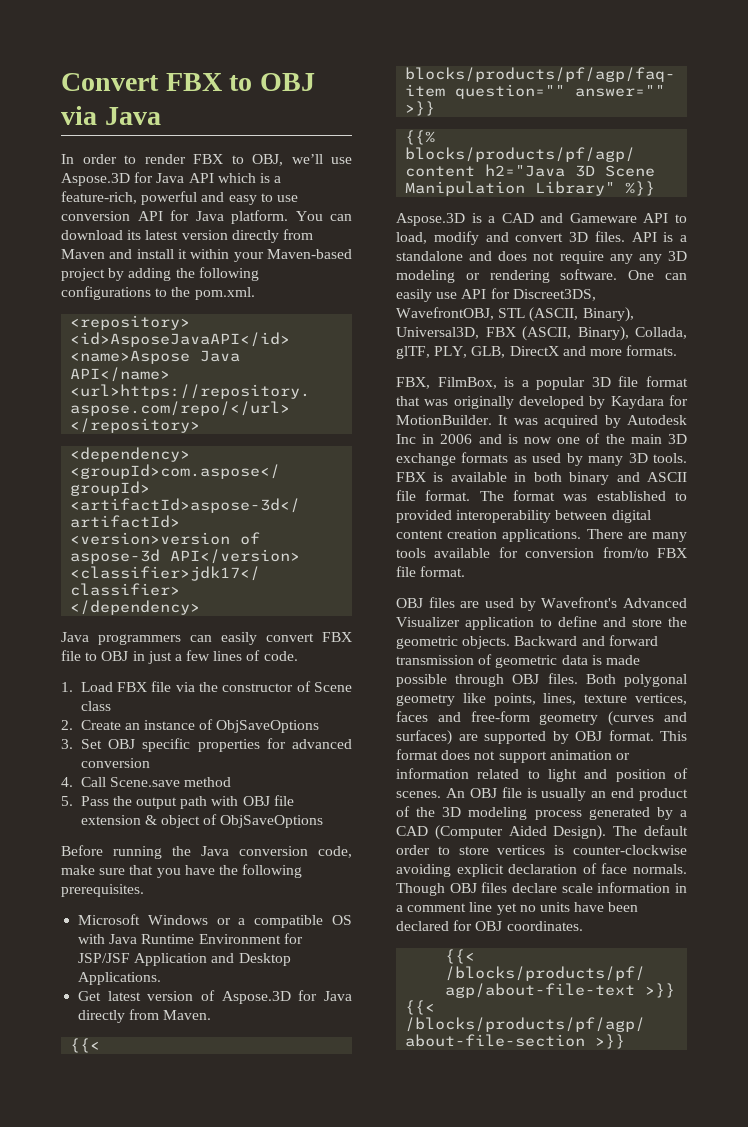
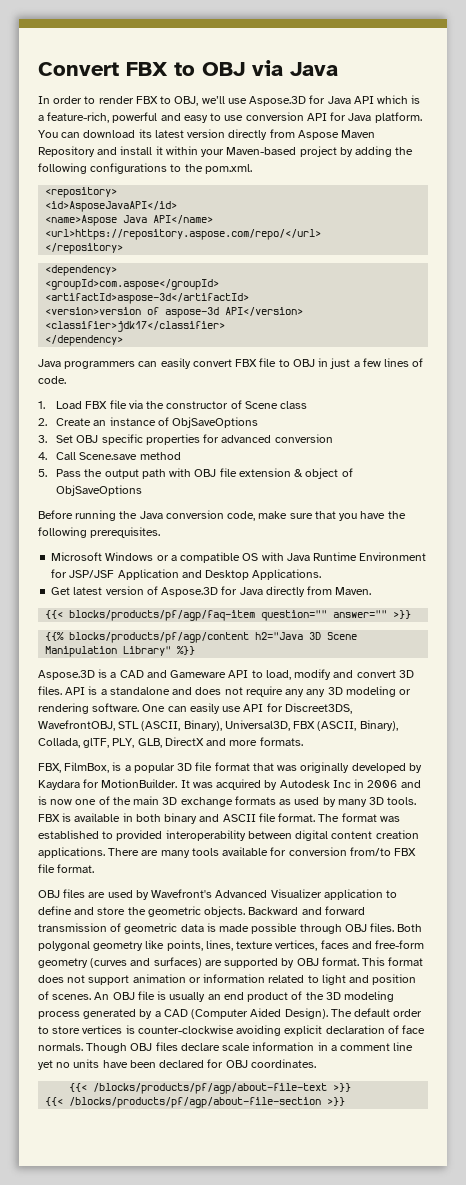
[61,249,105,259] Maven -> [297,130,376,140] [38,146,95,157] Aspose Maven Repository

